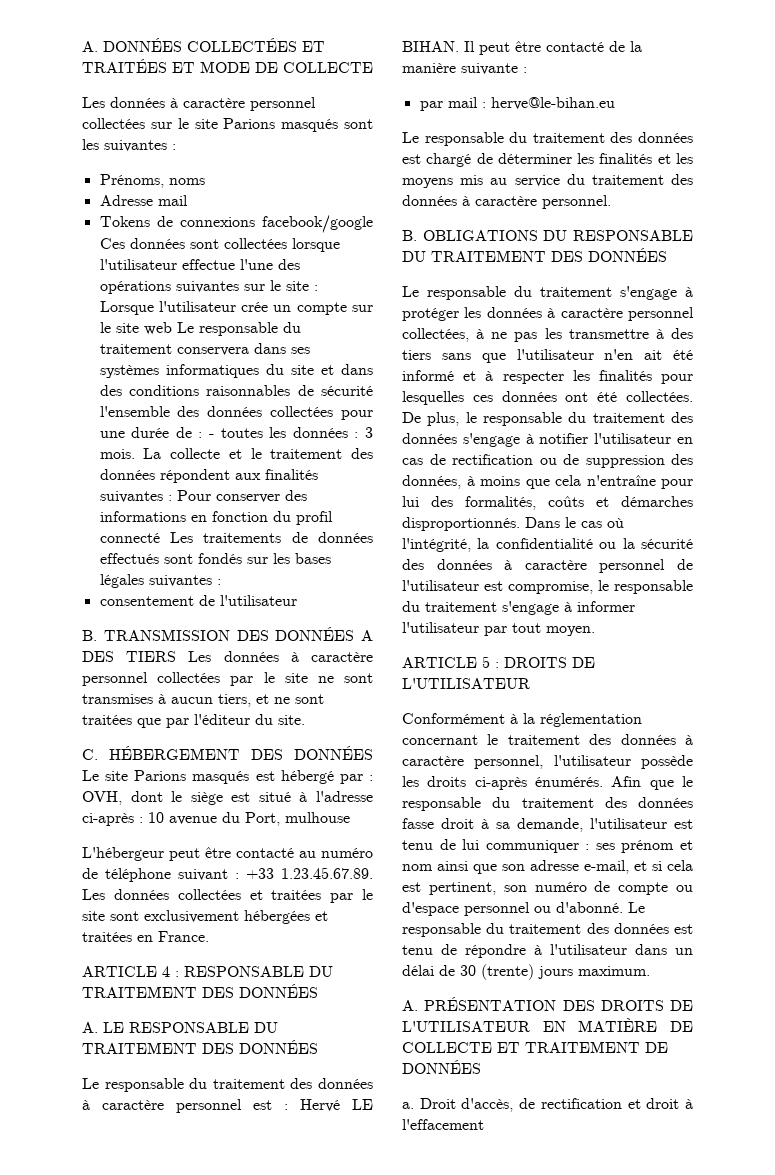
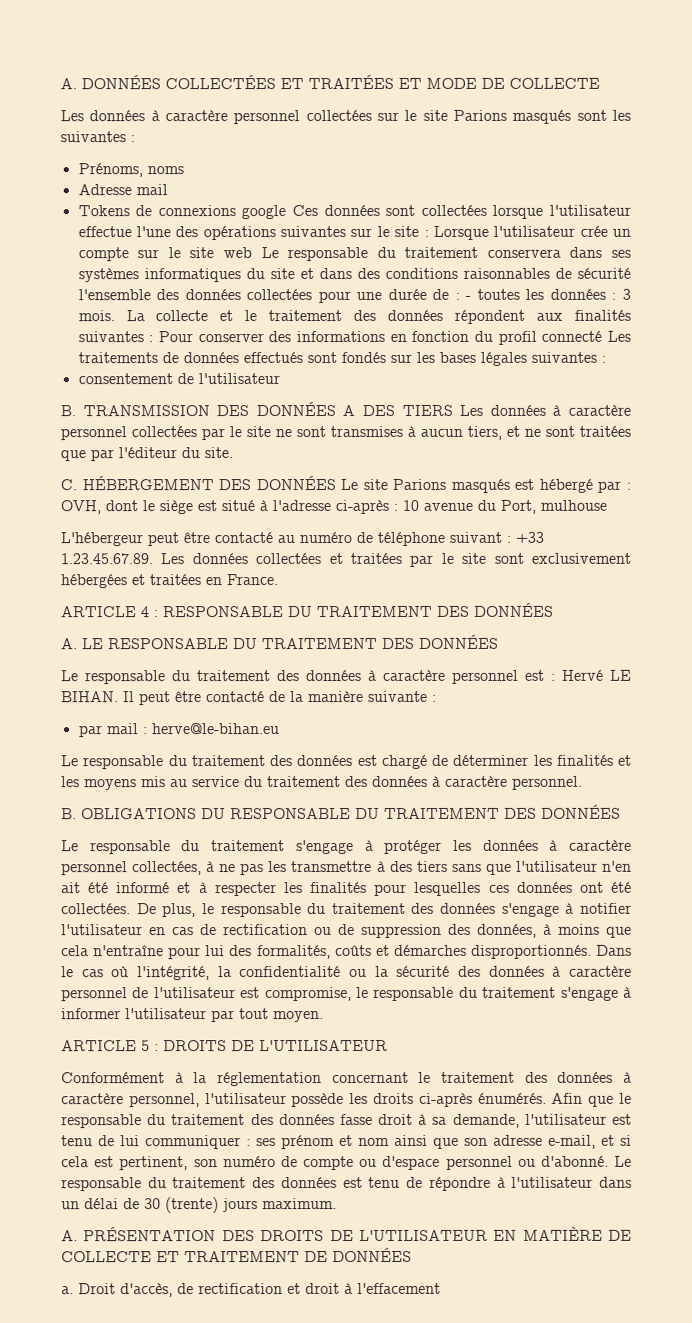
[262,215,373,233] facebook/google -> [241,205,287,220] google

